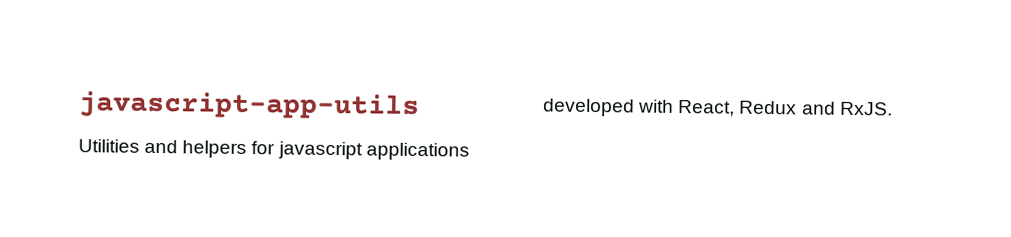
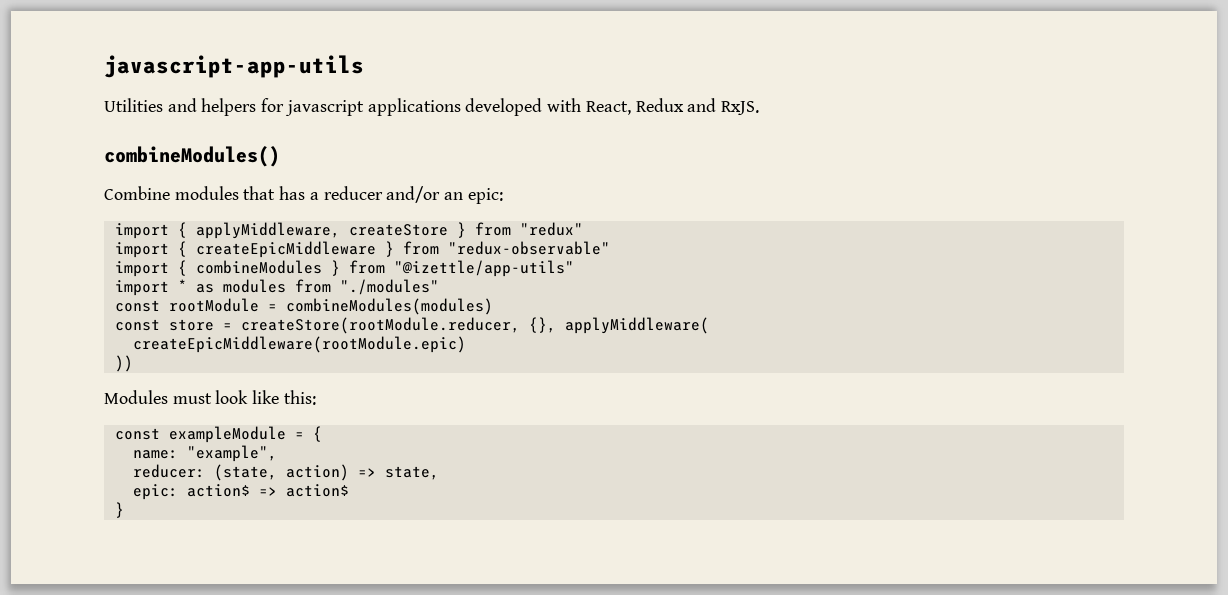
(893, 108) none -> [104,146,280,167] [104,186,503,204] [114,222,583,239] [114,241,610,258] [114,260,574,277] [114,279,439,296] [114,298,493,315] [114,317,709,334] [132,336,466,353] [114,355,133,372] [104,390,316,405] [114,426,322,443] [132,445,277,462] [132,464,439,481] [132,484,349,500] [114,502,124,518] // combineModules() // Combine modules that has a reducer and/or an epic: // import { applyMiddleware, createStore } from "redux" // import { createEpicMiddleware } from "redux-observable" // import { combineModules } from "@izettle/app-utils" // import * as modules from "./modules" // const rootModule = combineModules(modules) // const store = createStore(rootModule.reducer, {}, applyMiddleware( // createEpicMiddleware(rootModule.epic) // )) // Modules must look like this: // const exampleModule = { // name: "example", // reducer: (state, action) => state, // epic: action$ => action$ // }

